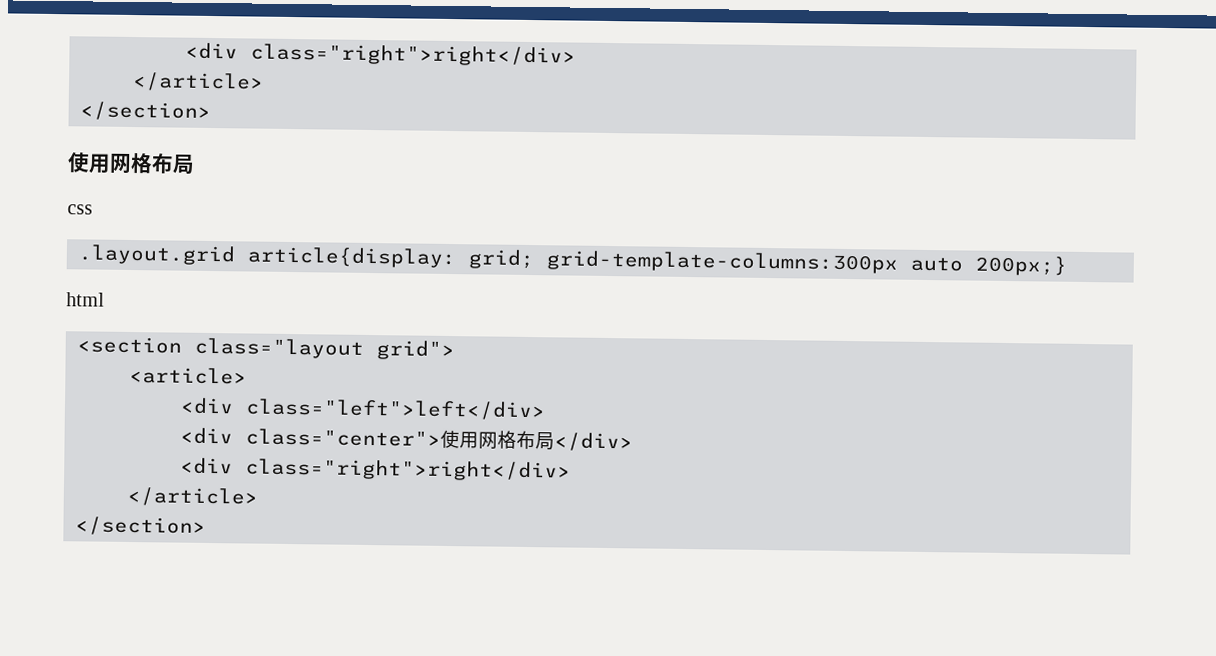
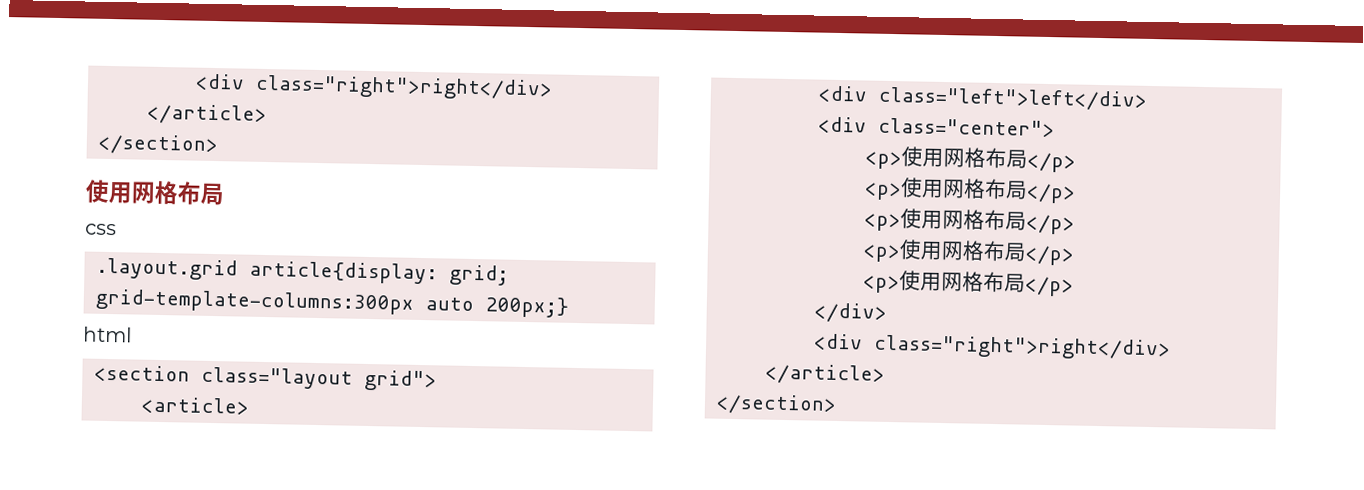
[440,429,555,451] 使用网格布局 -> [865,146,1076,173] [864,177,1076,204] [864,208,1075,235] [863,239,1075,266] [863,270,1074,297] // <p>使用网格布局</p> // <p>使用网格布局</p> // <p>使用网格布局</p> // <p>使用网格布局</p> // <p>使用网格布局</p> //

